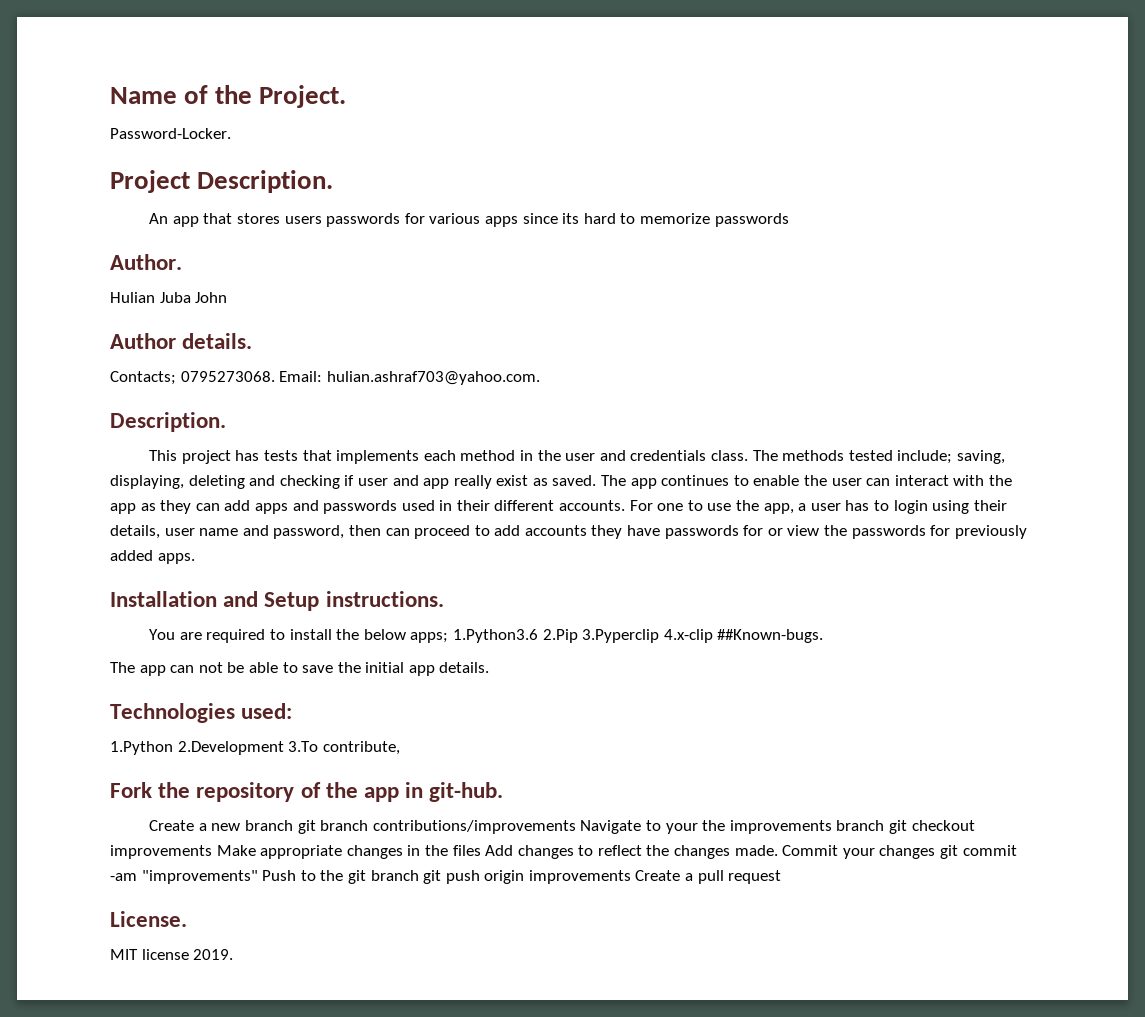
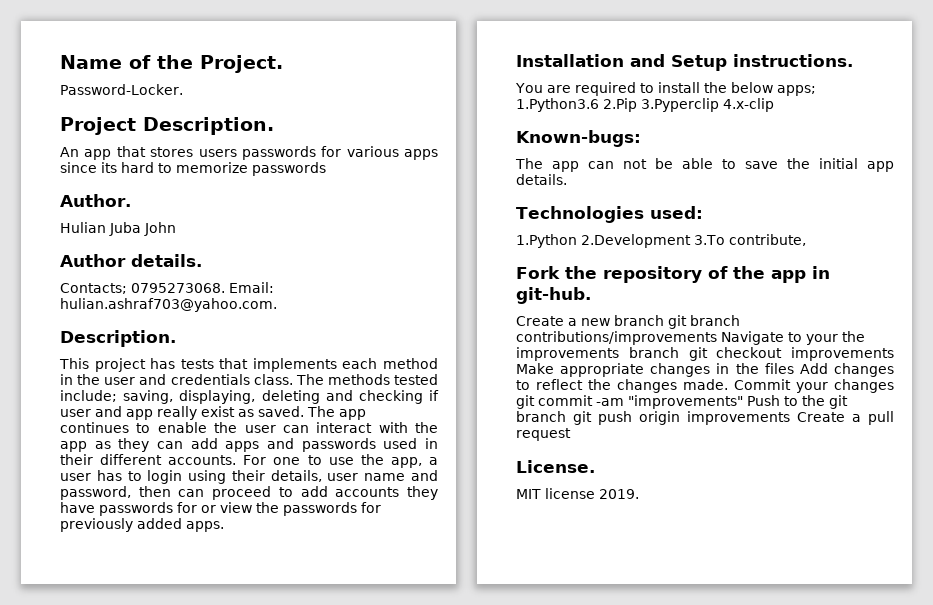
[717,629,824,643] ##Known-bugs. -> [516,130,641,147] // Known-bugs:

